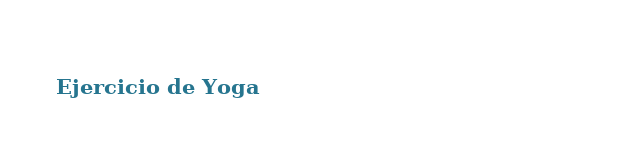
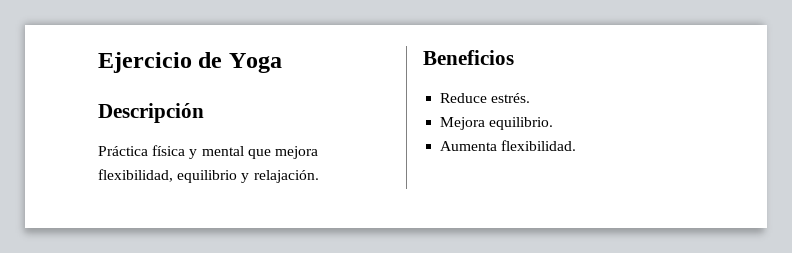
(260, 88) none -> [98,103,204,123] [98,145,318,159] [98,169,319,183] [423,50,514,65] [440,93,531,103] [440,117,554,130] [440,140,577,151] // Descripción // Práctica física y mental que mejora flexibilidad, equilibrio y relajación. // Beneficios // Reduce estrés. // Mejora equilibrio. // Aumenta flexibilidad.

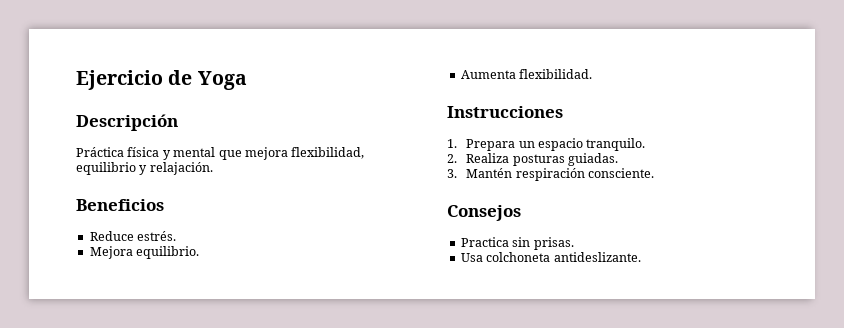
(577, 145) none -> [447,106,563,118] [447,138,646,151] [447,153,618,166] [447,168,654,181] [447,205,521,221] [460,237,574,250] [460,252,641,262] // Instrucciones // 1. Prepara un espacio tranquilo. // 2. Realiza posturas guiadas. // 3. Mantén respiración consciente. // Consejos // Practica sin prisas. // Usa colchoneta antideslizante.

